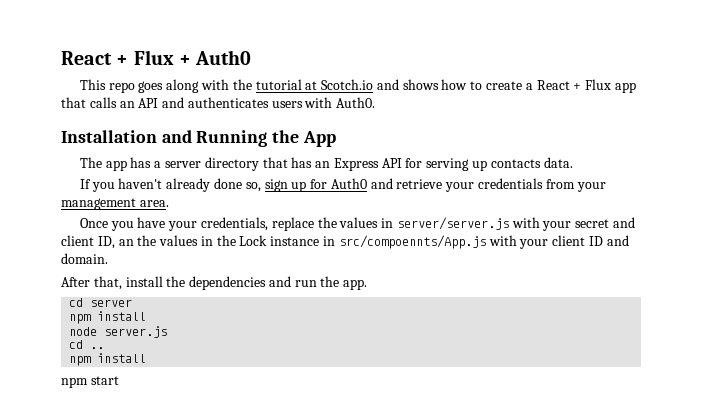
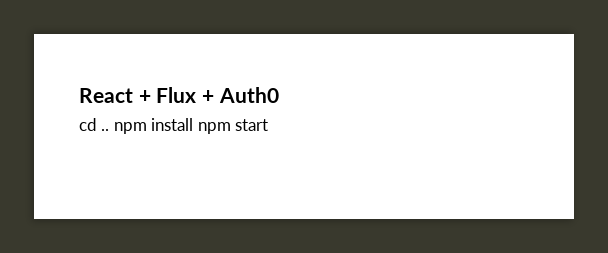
[79,79,636,93] [61,97,376,108] [61,130,336,147] [79,157,573,171] [79,178,606,192] [61,198,169,210] [79,217,636,231] [61,235,629,249] [61,253,108,264] [61,276,368,290] [69,298,133,307] [69,311,147,324] [69,326,168,338] [69,340,105,349] [69,353,147,366] // This repo goes along with the tutorial at Scotch.io and shows how to create a React + Flux app that calls an API and authenticates users with Auth0. // Installation and Running the App // The app has a server directory that has an Express API for serving up contacts data. // If you haven't already done so, sign up for Auth0 and retrieve your credentials from your management area. // Once you have your credentials, replace the values in server/server.js with your secret and client ID, an the values in the Lock instance in src/compoennts/App.js with your client ID and domain. // After that, install the dependencies and run the app. // cd server // npm install // node server.js // cd .. // npm install // -> [79,118,194,134] // cd .. npm install

